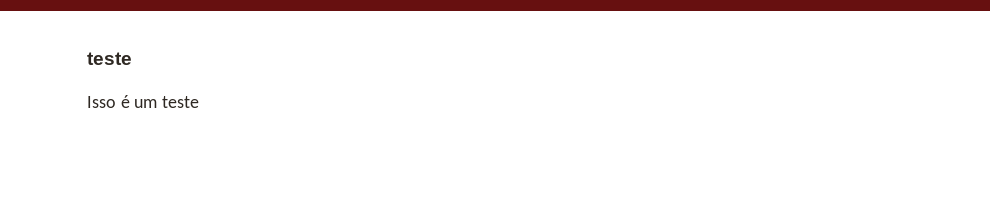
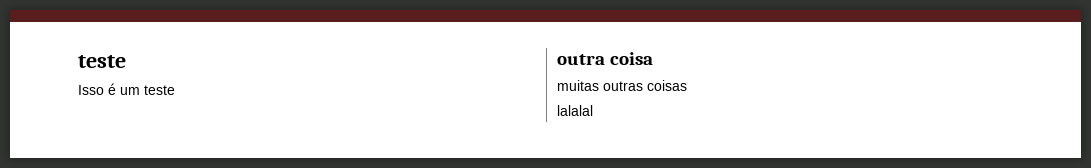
(200, 102) none -> [557,52,654,65] [557,80,687,91] [557,105,593,116] // outra coisa // muitas outras coisas // lalalal

